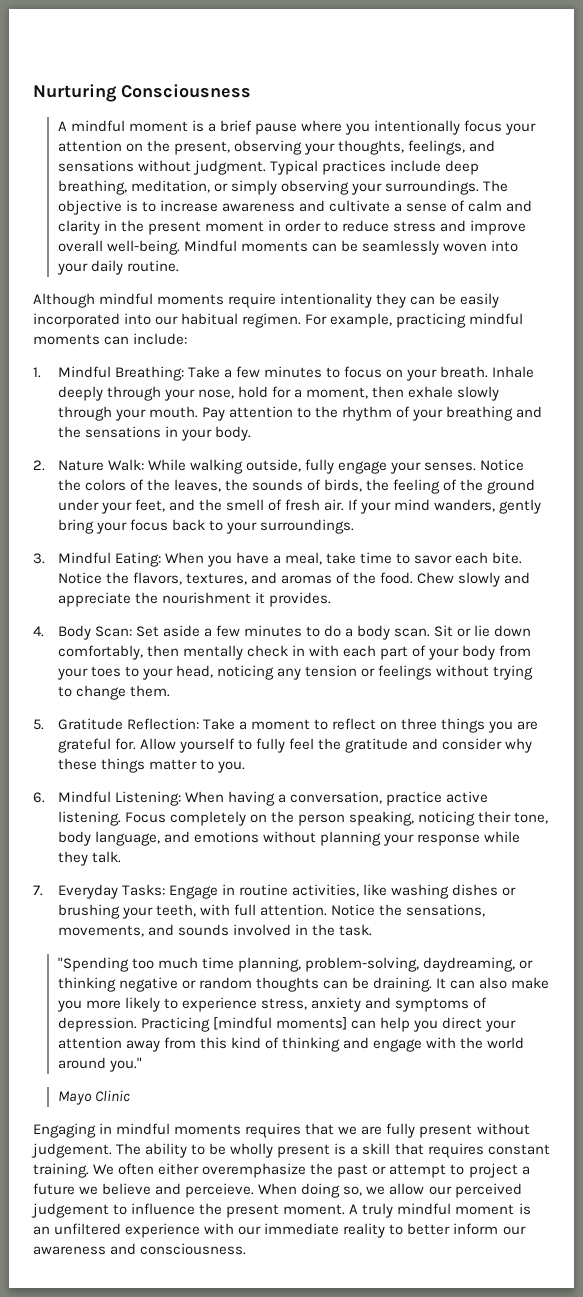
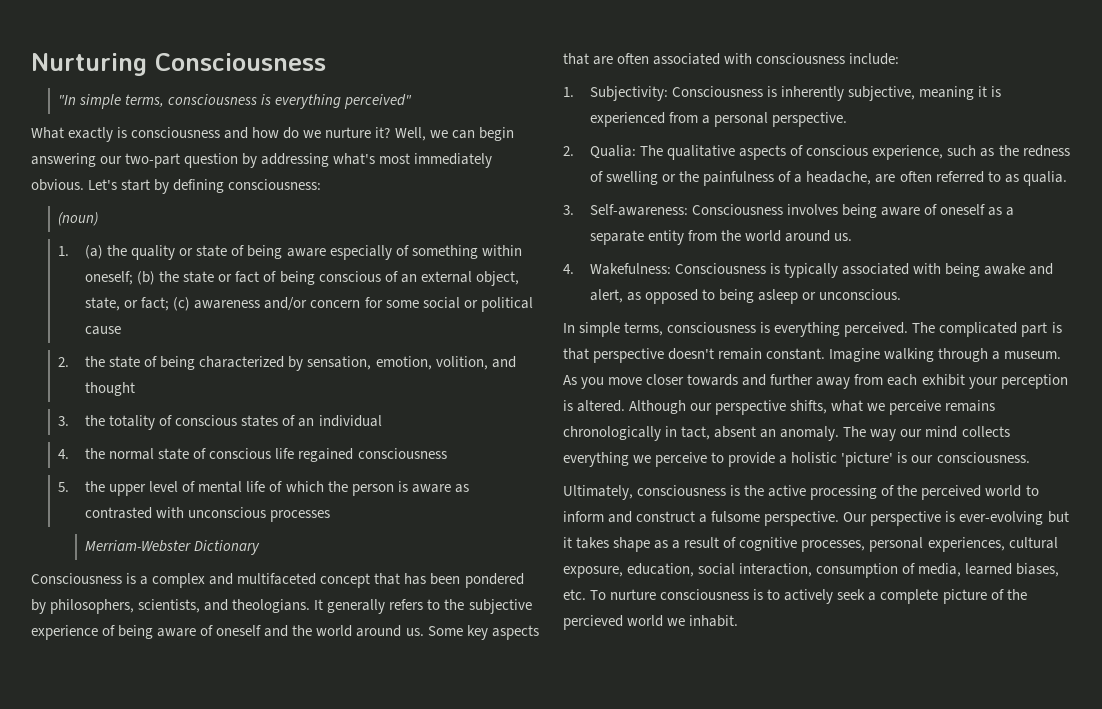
[57,120,537,135] [57,140,495,155] [57,160,479,175] [57,180,508,195] [57,200,533,215] [57,220,527,235] [57,240,518,255] [56,260,179,275] [33,293,500,308] [33,313,524,328] [33,333,188,345] [33,366,535,381] [57,386,500,401] [57,406,543,421] [57,426,251,441] [33,459,525,474] [57,479,536,494] [57,499,542,514] [57,519,354,534] [33,552,523,567] [57,572,531,587] [57,592,331,607] [33,625,532,640] [57,645,532,660] [56,665,534,680] [57,685,170,700] [33,718,539,733] [57,738,533,753] [57,758,245,773] [33,791,488,806] [57,811,549,826] [57,831,520,846] [57,851,121,866] [33,884,517,899] [57,904,485,919] [57,924,372,937] [57,957,533,972] [57,977,550,992] [56,997,488,1012] [57,1017,516,1032] [57,1037,525,1052] [57,1057,142,1072] [57,1090,130,1105] [33,1123,530,1138] [31,1143,550,1158] [33,1163,530,1178] [33,1183,522,1198] [31,1203,531,1218] [33,1223,526,1238] [33,1243,247,1255] A mindful moment is a brief pause where you intentionally focus your attention on the present, observing your thoughts, feelings, and sensations without judgment. Typical practices include deep breathing, meditation, or simply observing your surroundings. The objective is to increase awareness and cultivate a sense of calm and clarity in the present moment in order to reduce stress and improve overall well-being. Mindful moments can be seamlessly woven into your daily routine. // Although mindful moments require intentionality they can be easily incorporated into our habitual regimen. For example, practicing mindful moments can include: // 1. Mindful Breathing: Take a few minutes to focus on your breath. Inhale deeply through your nose, hold for a moment, then exhale slowly through your mouth. Pay attention to the rhythm of your breathing and the sensations in your body. // 2. Nature Walk: While walking outside, fully engage your senses. Notice the colors of the leaves, the sounds of birds, the feeling of the ground under your feet, and the smell of fresh air. If your mind wanders, gently bring your focus back to your surroundings. // 3. Mindful Eating: When you have a meal, take time to savor each bite. Notice the flavors, textures, and aromas of the food. Chew slowly and appreciate the nourishment it provides. // 4. Body Scan: Set aside a few minutes to do a body scan. Sit or lie down comfortably, then mentally check in with each part of your body from your toes to your head, noticing any tension or feelings without trying to change them. // 5. Gratitude Reflection: Take a moment to reflect on three things you are grateful for. Allow yourself to fully feel the gratitude and consider why these things matter to you. // 6. Mindful Listening: When having a conversation, practice active listening. Focus completely on the person speaking, noticing their tone, body language, and emotions without planning your response while they talk. // 7. Everyday Tasks: Engage in routine activities, like washing dishes or brushing your teeth, with full attention. Notice the sensations, movements, and sounds involved in the task. // "Spending too much time planning, problem-solving, daydreaming, or thinking negative or random thoughts can be draining. It can also make you more likely to experience stress, anxiety and symptoms of depression. Practicing [mindful moments] can help you direct your attention away from this kind of thinking and engage with the world around you." // Mayo Clinic // Engaging in mindful moments requires that we are fully present without judgement. The ability to be wholly present is a skill that requires constant training. We often either overemphasize the past or attempt to project a future we believe and perceieve. When doing so, we allow our perceived judgement to influence the present moment. A truly mindful moment is an unfiltered experience with our immediate reality to better inform our awareness and consciousness. -> [58,94,413,109] [31,127,514,142] [31,153,493,168] [31,179,322,194] [58,212,99,226] [58,245,522,260] [85,271,519,286] [85,297,533,312] [85,326,122,335] [58,356,516,371] [85,382,136,396] [58,415,382,430] [58,448,447,462] [58,481,469,496] [85,507,331,522] [85,540,261,555] [31,573,524,588] [31,599,532,614] [31,625,539,640] [563,53,900,65] [563,86,1002,101] [590,112,848,127] [563,145,1070,160] [590,171,1067,186] [563,204,1015,218] [590,230,853,245] [563,263,1054,278] [590,289,902,304] [563,322,1062,337] [563,348,1062,363] [563,374,1068,389] [563,400,996,415] [563,426,1010,441] [563,452,1030,467] [563,485,1039,500] [563,511,1069,526] [563,537,1058,552] [563,563,1060,578] [563,589,1027,604] [563,615,739,630] "In simple terms, consciousness is everything perceived" // What exactly is consciousness and how do we nurture it? Well, we can begin answering our two-part question by addressing what's most immediately obvious. Let's start by defining consciousness: // (noun) // 1. (a) the quality or state of being aware especially of something within oneself; (b) the state or fact of being conscious of an external object, state, or fact; (c) awareness and/or concern for some social or political cause // 2. the state of being characterized by sensation, emotion, volition, and thought // 3. the totality of conscious states of an individual // 4. the normal state of conscious life regained consciousness // 5. the upper level of mental life of which the person is aware as contrasted with unconscious processes // Merriam-Webster Dictionary // Consciousness is a complex and multifaceted concept that has been pondered by philosophers, scientists, and theologians. It generally refers to the subjective experience of being aware of oneself and the world around us. Some key aspects that are often associated with consciousness include: // 1. Subjectivity: Consciousness is inherently subjective, meaning it is experienced from a personal perspective. // 2. Qualia: The qualitative aspects of conscious experience, such as the redness of swelling or the painfulness of a headache, are often referred to as qualia. // 3. Self-awareness: Consciousness involves being aware of oneself as a separate entity from the world around us. // 4. Wakefulness: Consciousness is typically associated with being awake and alert, as opposed to being asleep or unconscious. // In simple terms, consciousness is everything perceived. The complicated part is that perspective doesn't remain constant. Imagine walking through a museum. As you move closer towards and further away from each exhibit your perception is altered. Although our perspective shifts, what we perceive remains chronologically in tact, absent an anomaly. The way our mind collects everything we perceive to provide a holistic 'picture' is our consciousness. // Ultimately, consciousness is the active processing of the perceived world to inform and construct a fulsome perspective. Our perspective is ever-evolving but it takes shape as a result of cognitive processes, personal experiences, cultural exposure, education, social interaction, consumption of media, learned biases, etc. To nurture consciousness is to actively seek a complete picture of the percieved world we inhabit.

